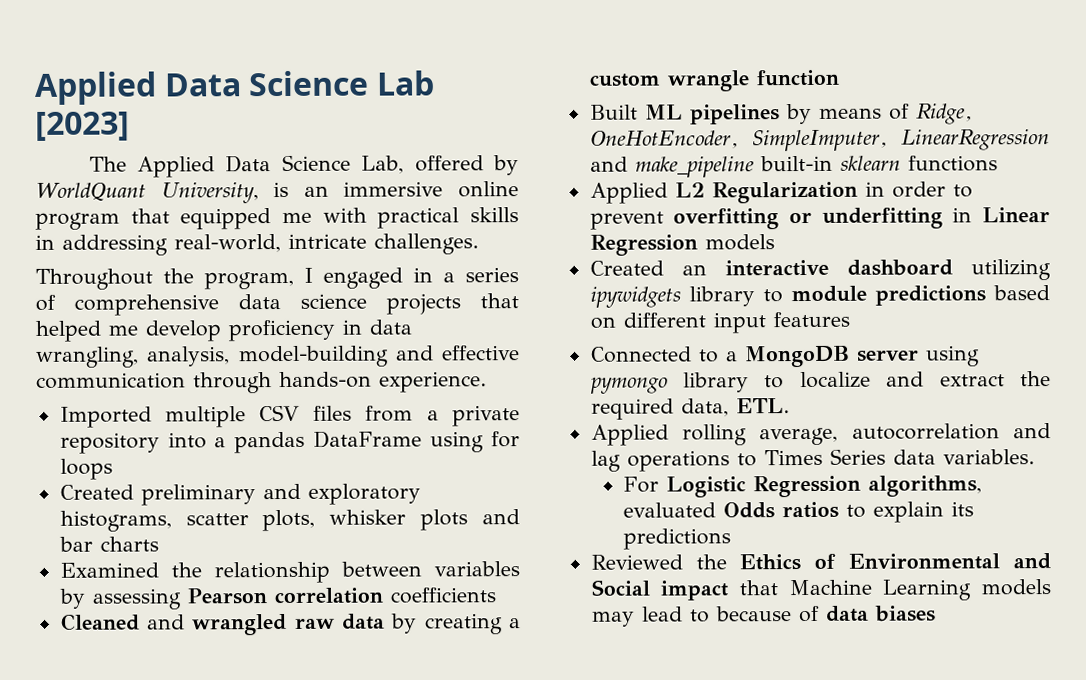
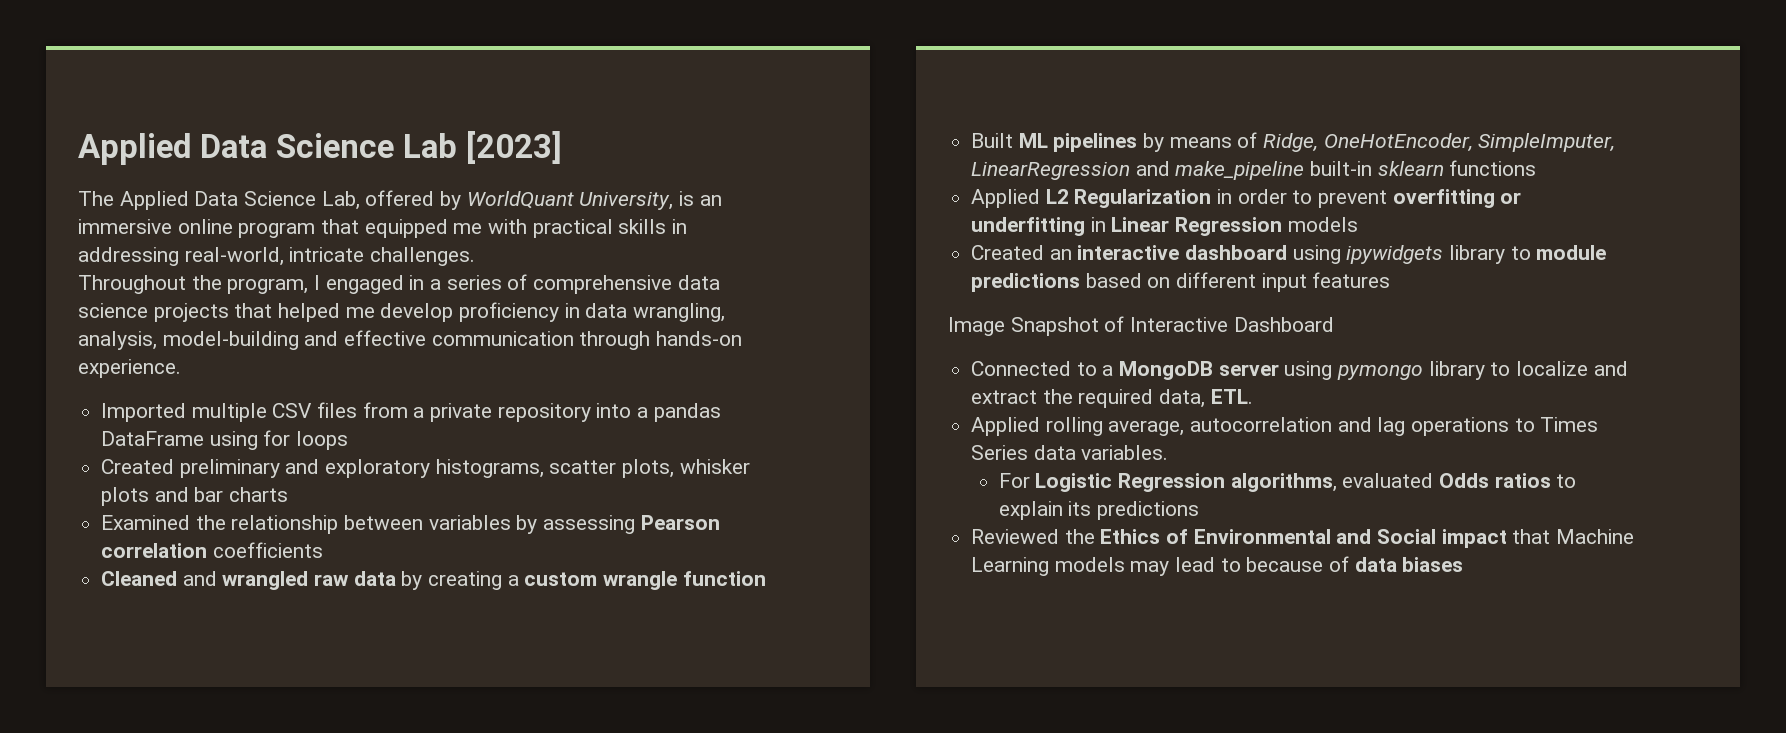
[971,259,1051,281] utilizing -> [1292,245,1341,264] using
(850, 319) none -> [948,316,1334,336] // Image Snapshot of Interactive Dashboard

